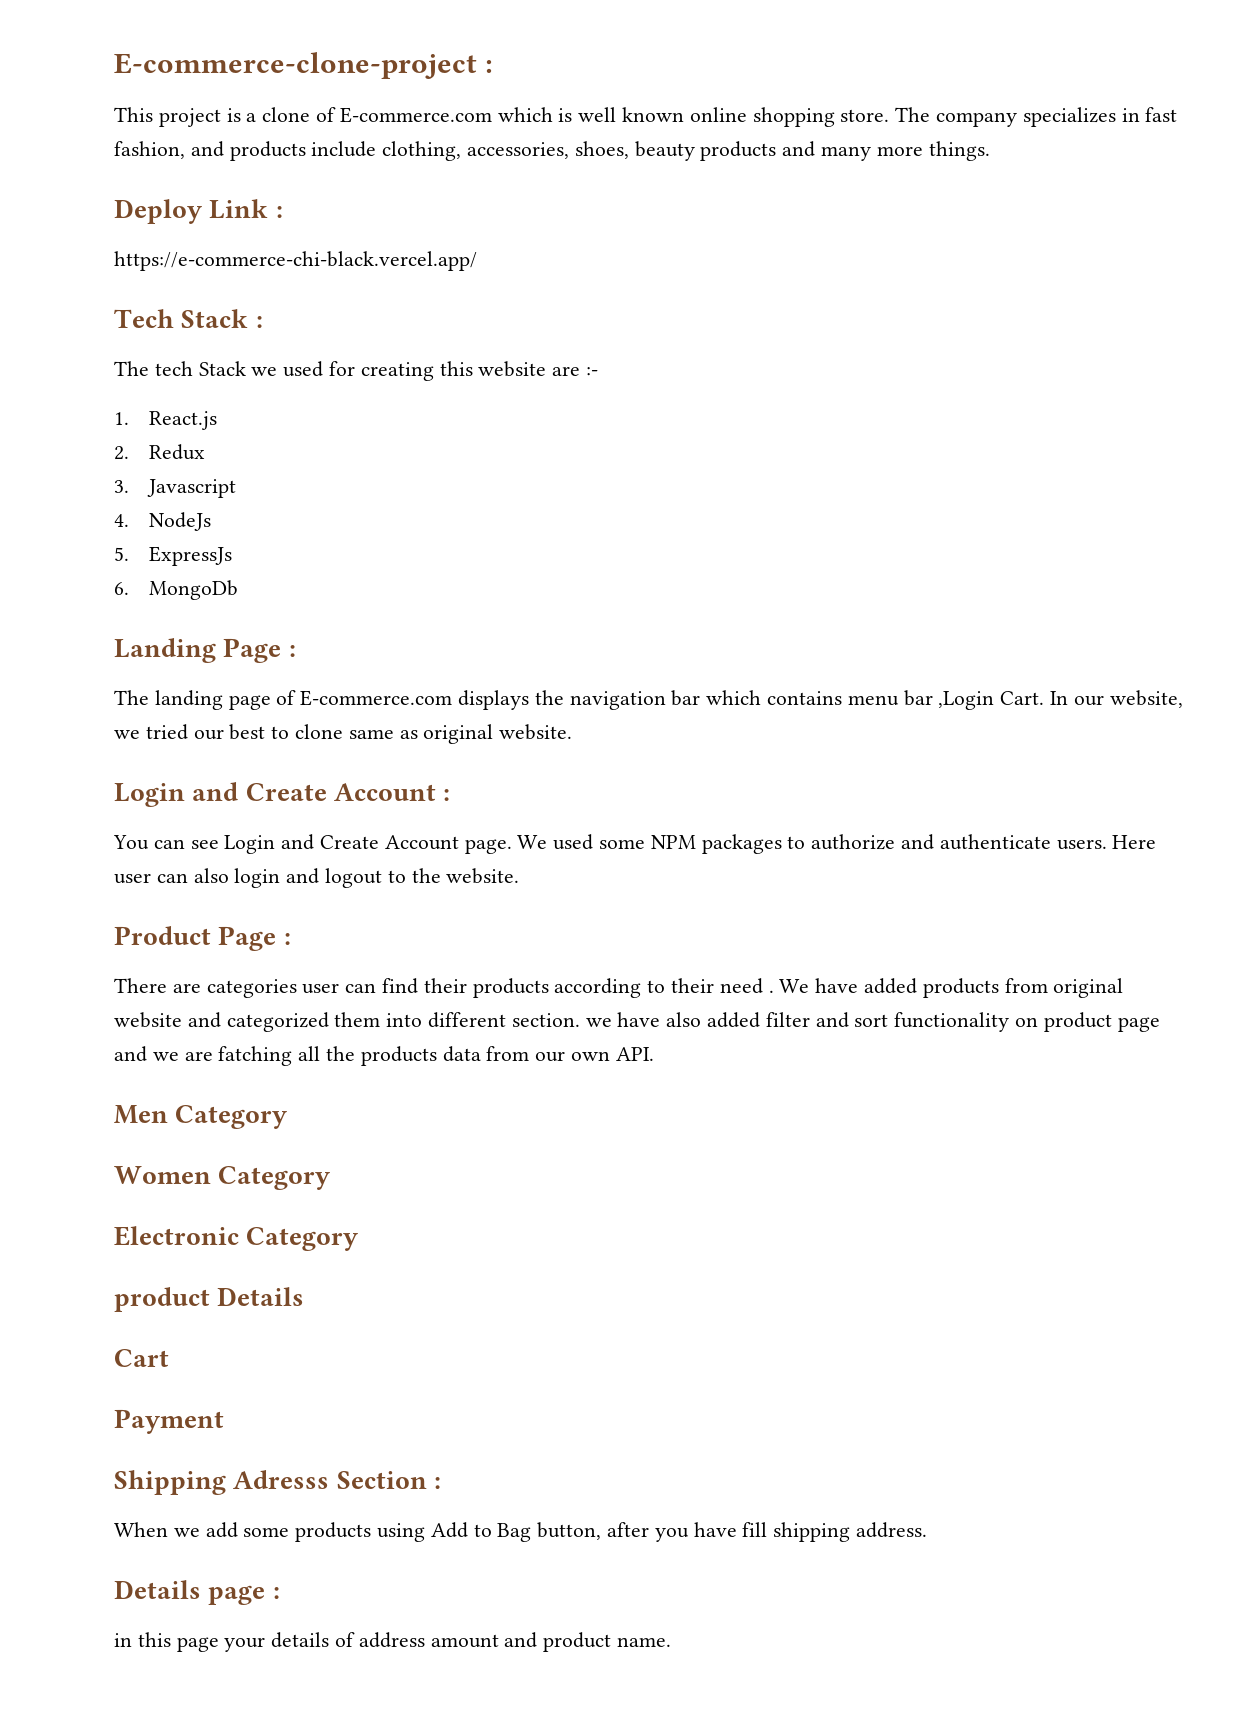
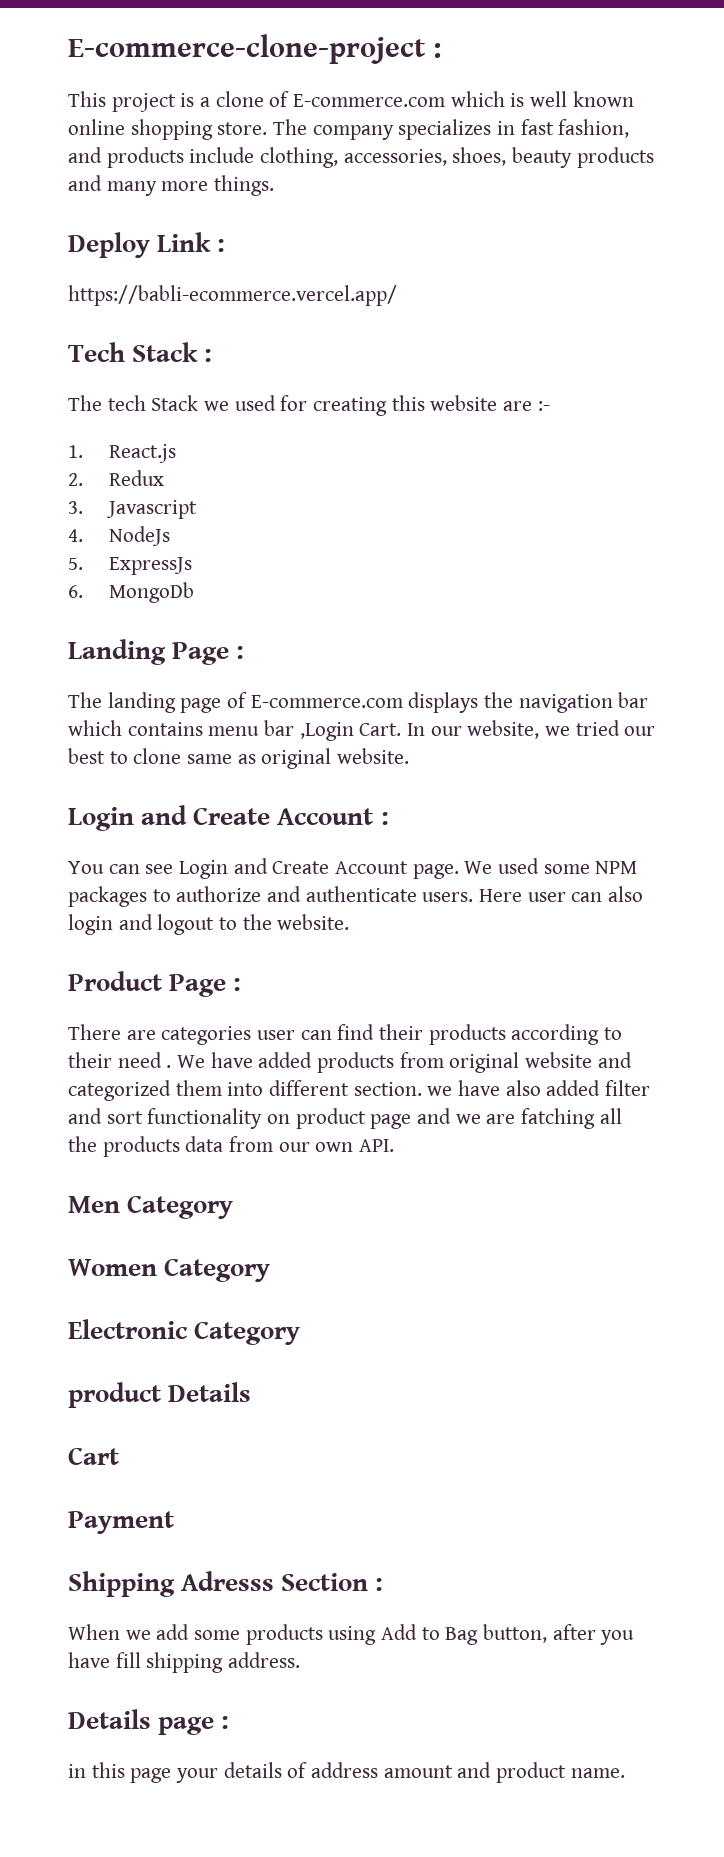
[114,251,477,271] https://e-commerce-chi-black.vercel.app/ -> [68,285,397,306] https://babli-ecommerce.vercel.app/

